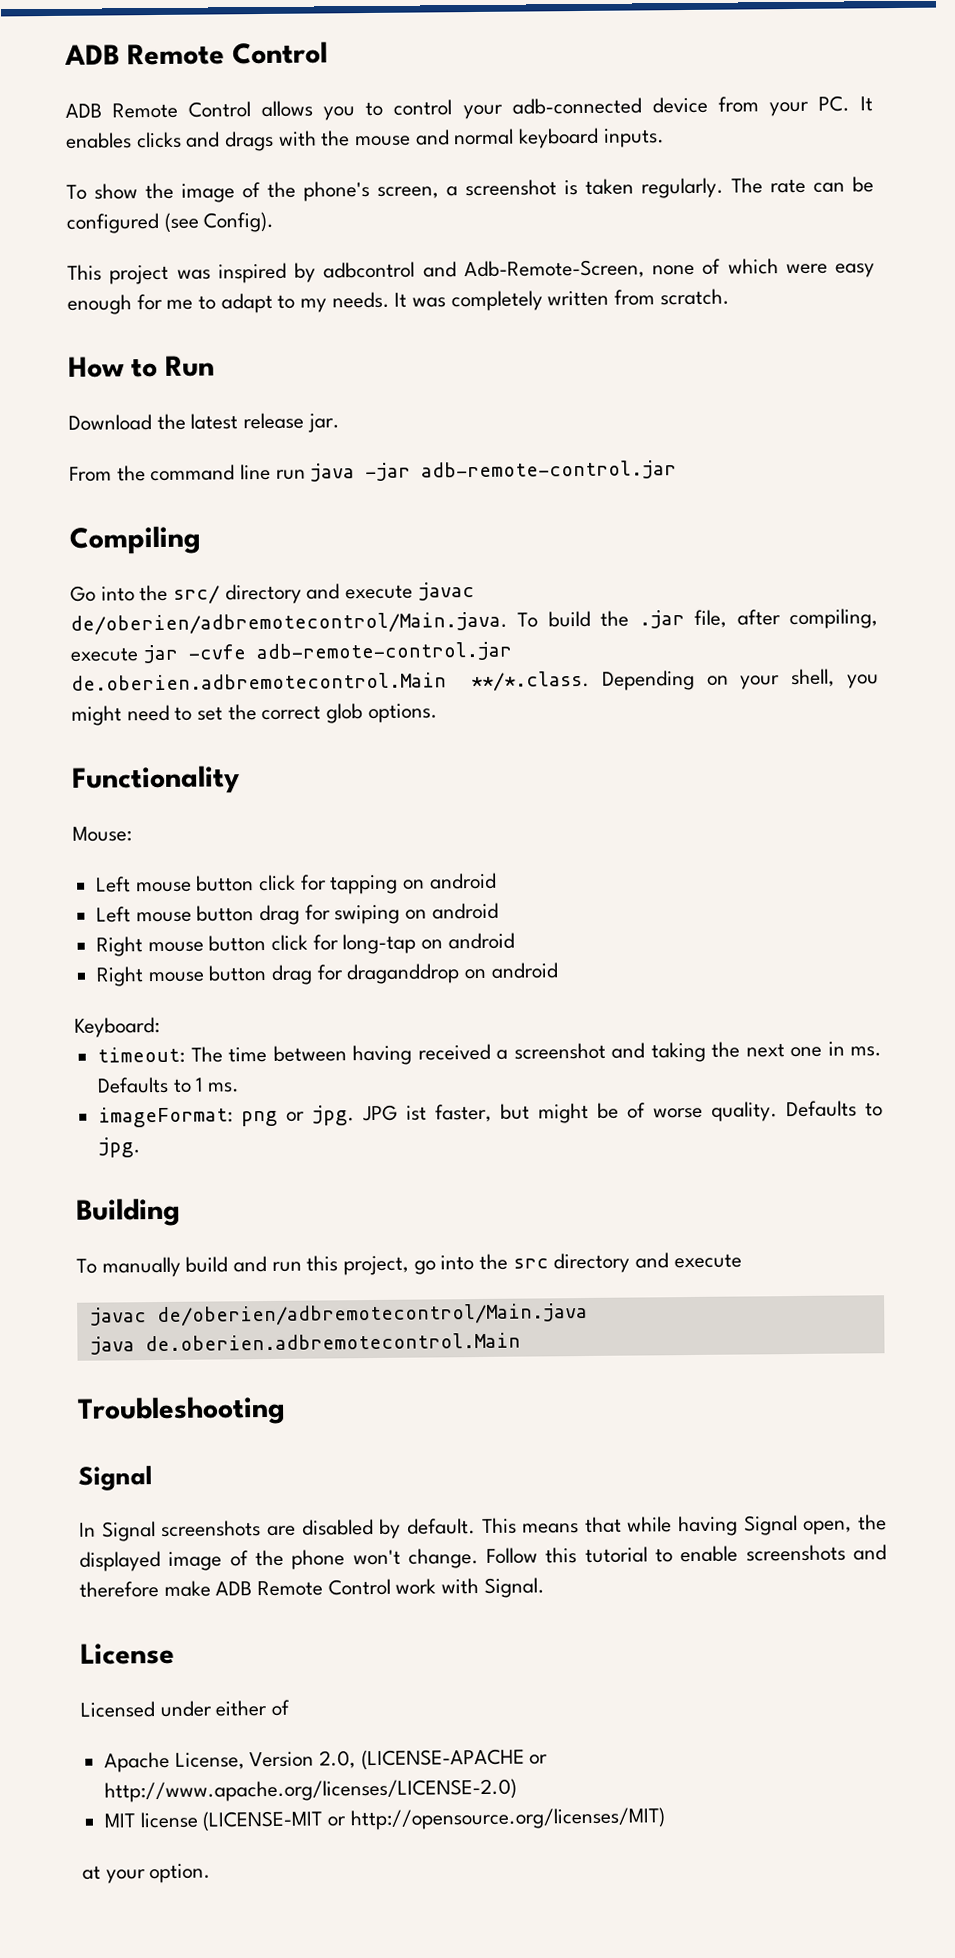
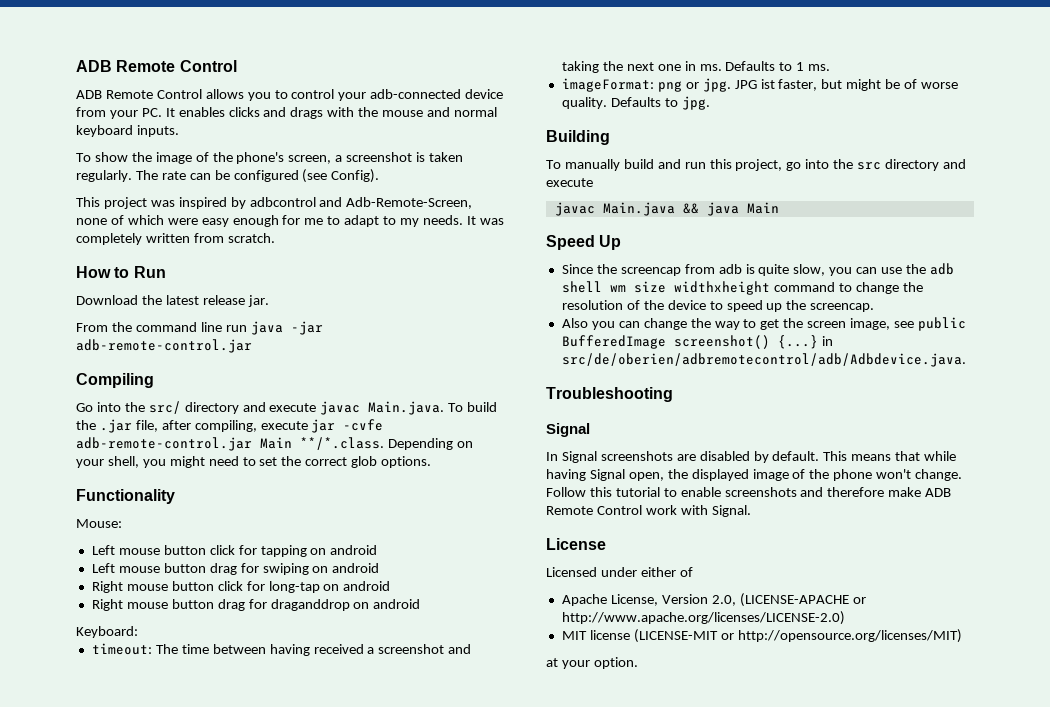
[70,611,508,635] de/oberien/adbremotecontrol/Main.java. -> [368,401,445,415] Main.java.
[71,672,447,691] de.oberien.adbremotecontrol.Main -> [260,437,292,449] Main
[156,1302,588,1327] [89,1332,521,1355] de/oberien/adbremotecontrol/Main.java // java de.oberien.adbremotecontrol.Main -> [602,202,779,216] [546,235,622,250] [561,263,954,276] [561,281,923,295] [561,300,875,312] [561,317,966,331] [561,335,833,349] [561,353,966,367] Main.java && java Main // Speed Up // Since the screencap from adb is quite slow, you can use the adb shell wm size widthxheight command to change the resolution of the device to speed up the screencap. // Also you can change the way to get the screen image, see public BufferedImage screenshot() {...} in src/de/oberien/adbremotecontrol/adb/Adbdevice.java.

